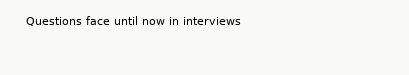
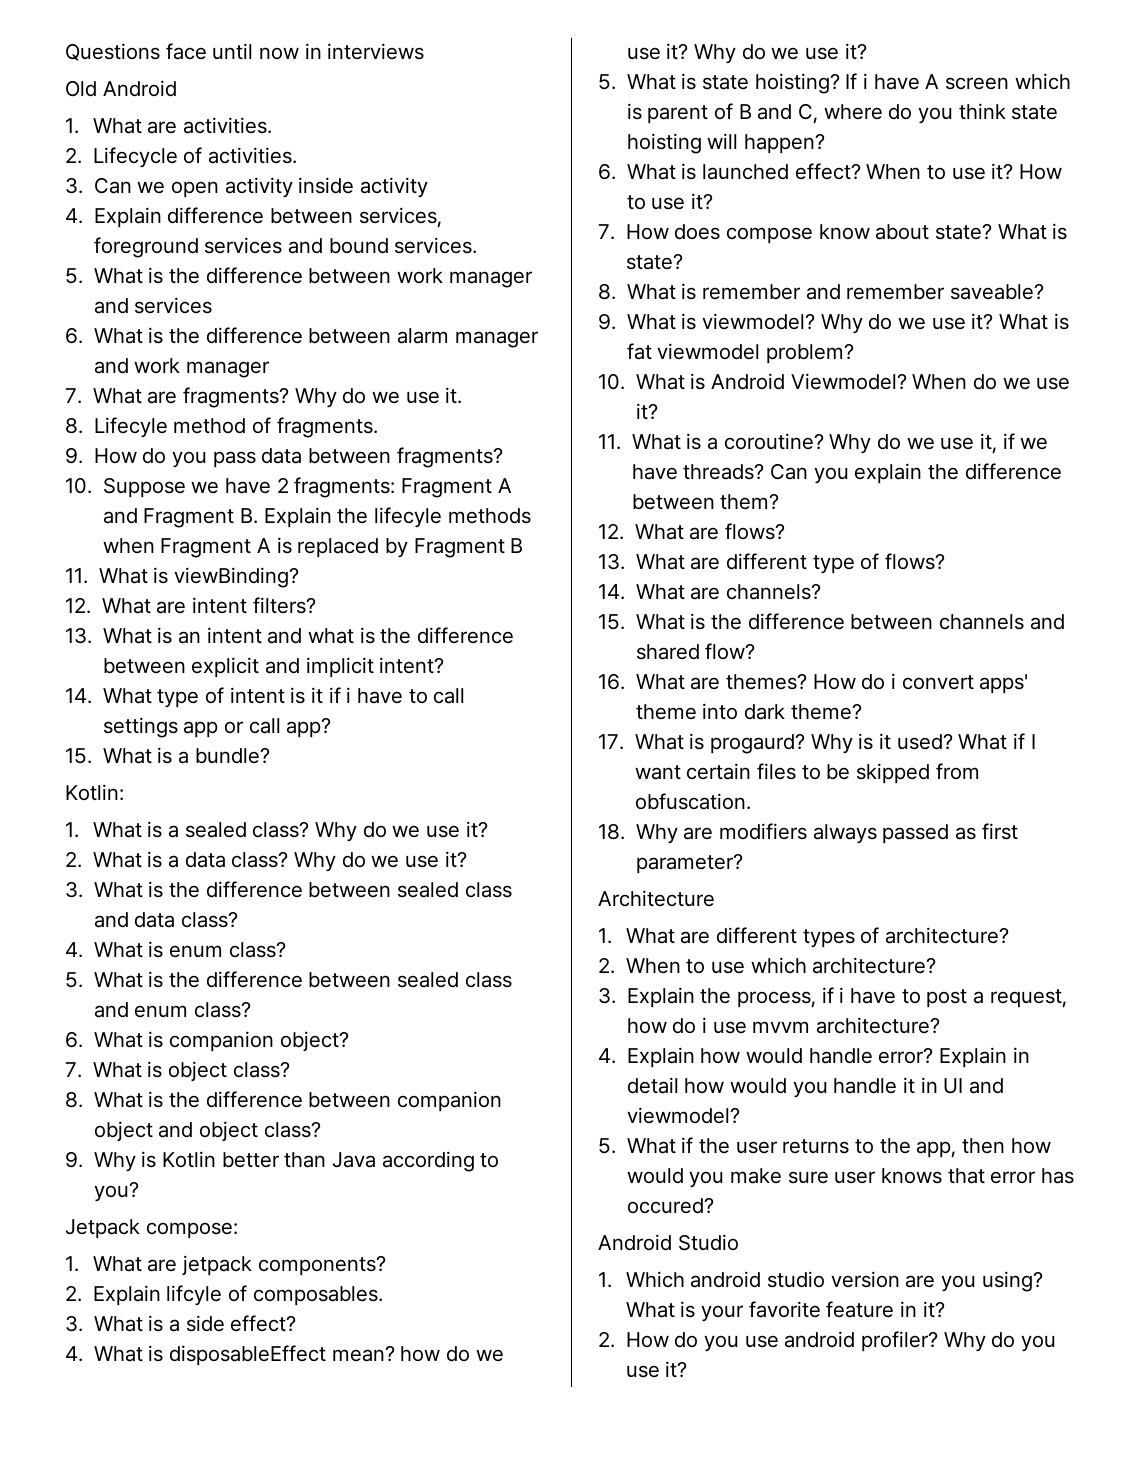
(241, 21) none -> [65,80,177,97] [65,117,272,134] [65,147,297,168] [65,177,428,198] [65,207,442,228] [93,237,478,258] [65,267,533,288] [93,297,213,314] [65,327,539,348] [93,358,270,378] [65,387,463,408] [65,417,378,438] [65,447,503,468] [65,477,512,498] [102,507,531,528] [102,537,524,558] [65,567,299,588] [65,597,316,614] [65,627,514,644] [102,657,445,678] [65,687,466,708] [102,717,332,738] [65,747,270,764] [65,784,124,801] [65,821,488,842] [65,851,467,872] [65,881,512,898] [93,911,238,928] [65,941,286,958] [65,971,512,988] [93,1001,251,1018] [65,1031,349,1052] [65,1061,290,1082] [65,1091,502,1112] [93,1121,321,1142] [65,1151,500,1172] [93,1181,139,1202] [65,1219,238,1239] [65,1255,386,1276] [65,1285,383,1306] [65,1315,297,1332] [65,1345,504,1366] [626,43,867,64] [598,73,1071,94] [626,103,1059,124] [626,133,825,154] [598,163,1062,180] [626,193,713,210] [598,223,1068,244] [625,253,683,270] [598,283,1044,300] [598,313,1069,334] [626,343,854,364] [598,373,1071,390] [635,403,658,420] [598,433,1049,454] [631,463,1062,484] [631,493,780,510] [598,523,785,540] [598,553,945,574] [598,583,821,600] [598,613,1065,630] [635,643,756,660] [598,673,1029,694] [635,703,862,720] [598,733,1036,754] [634,763,980,784] [634,793,751,810] [598,823,1018,844] [635,853,743,874] [598,890,715,907] [598,927,1009,948] [598,957,937,974] [598,987,1067,1008] [626,1017,940,1034] [598,1047,1030,1068] [626,1077,1004,1098] [626,1107,740,1124] [598,1137,1051,1158] [626,1168,1074,1188] [626,1197,714,1214] [598,1234,739,1251] [598,1271,1043,1292] [625,1301,945,1322] [598,1331,1056,1352] [625,1361,688,1378] // Old Android // 1. What are activities. // 2. Lifecycle of activities. // 3. Can we open activity inside activity // 4. Explain difference between services, foreground services and bound services. // 5. What is the difference between work manager and services // 6. What is the difference between alarm manager and work manager // 7. What are fragments? Why do we use it. // 8. Lifecyle method of fragments. // 9. How do you pass data between fragments? // 10. Suppose we have 2 fragments: Fragment A and Fragment B. Explain the lifecyle methods when Fragment A is replaced by Fragment B // 11. What is viewBinding? // 12. What are intent filters? // 13. What is an intent and what is the difference between explicit and implicit intent? // 14. What type of intent is it if i have to call settings app or call app? // 15. What is a bundle? // Kotlin: // 1. What is a sealed class? Why do we use it? // 2. What is a data class? Why do we use it? // 3. What is the difference between sealed class and data class? // 4. What is enum class? // 5. What is the difference between sealed class and enum class? // 6. What is companion object? // 7. What is object class? // 8. What is the difference between companion object and object class? // 9. Why is Kotlin better than Java according to you? // Jetpack compose: // 1. What are jetpack components? // 2. Explain lifcyle of composables. // 3. What is a side effect? // 4. What is disposableEffect mean? how do we use it? Why do we use it? // 5. What is state hoisting? If i have A screen which is parent of B and C, where do you think state hoisting will happen? // 6. What is launched effect? When to use it? How to use it? // 7. How does compose know about state? What is state? // 8. What is remember and remember saveable? // 9. What is viewmodel? Why do we use it? What is fat viewmodel problem? // 10. What is Android Viewmodel? When do we use it? // 11. What is a coroutine? Why do we use it, if we have threads? Can you explain the difference between them? // 12. What are flows? // 13. What are different type of flows? // 14. What are channels? // 15. What is the difference between channels and shared flow? // 16. What are themes? How do i convert apps' theme into dark theme? // 17. What is progaurd? Why is it used? What if I want certain files to be skipped from obfuscation. // 18. Why are modifiers always passed as first parameter? // Architecture // 1. What are different types of architecture? // 2. When to use which architecture? // 3. Explain the process, if i have to post a request, how do i use mvvm architecture? // 4. Explain how would handle error? Explain in detail how would you handle it in UI and viewmodel? // 5. What if the user returns to the app, then how would you make sure user knows that error has occured? // Android Studio // 1. Which android studio version are you using? What is your favorite feature in it? // 2. How do you use android profiler? Why do you use it?

